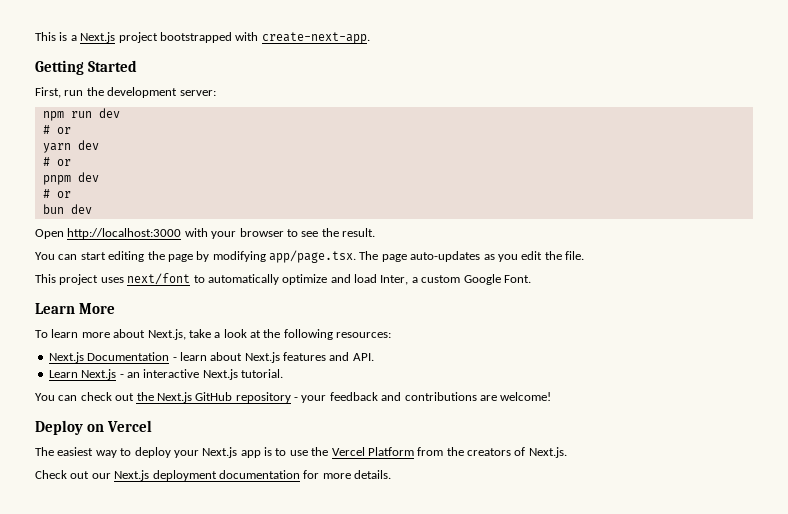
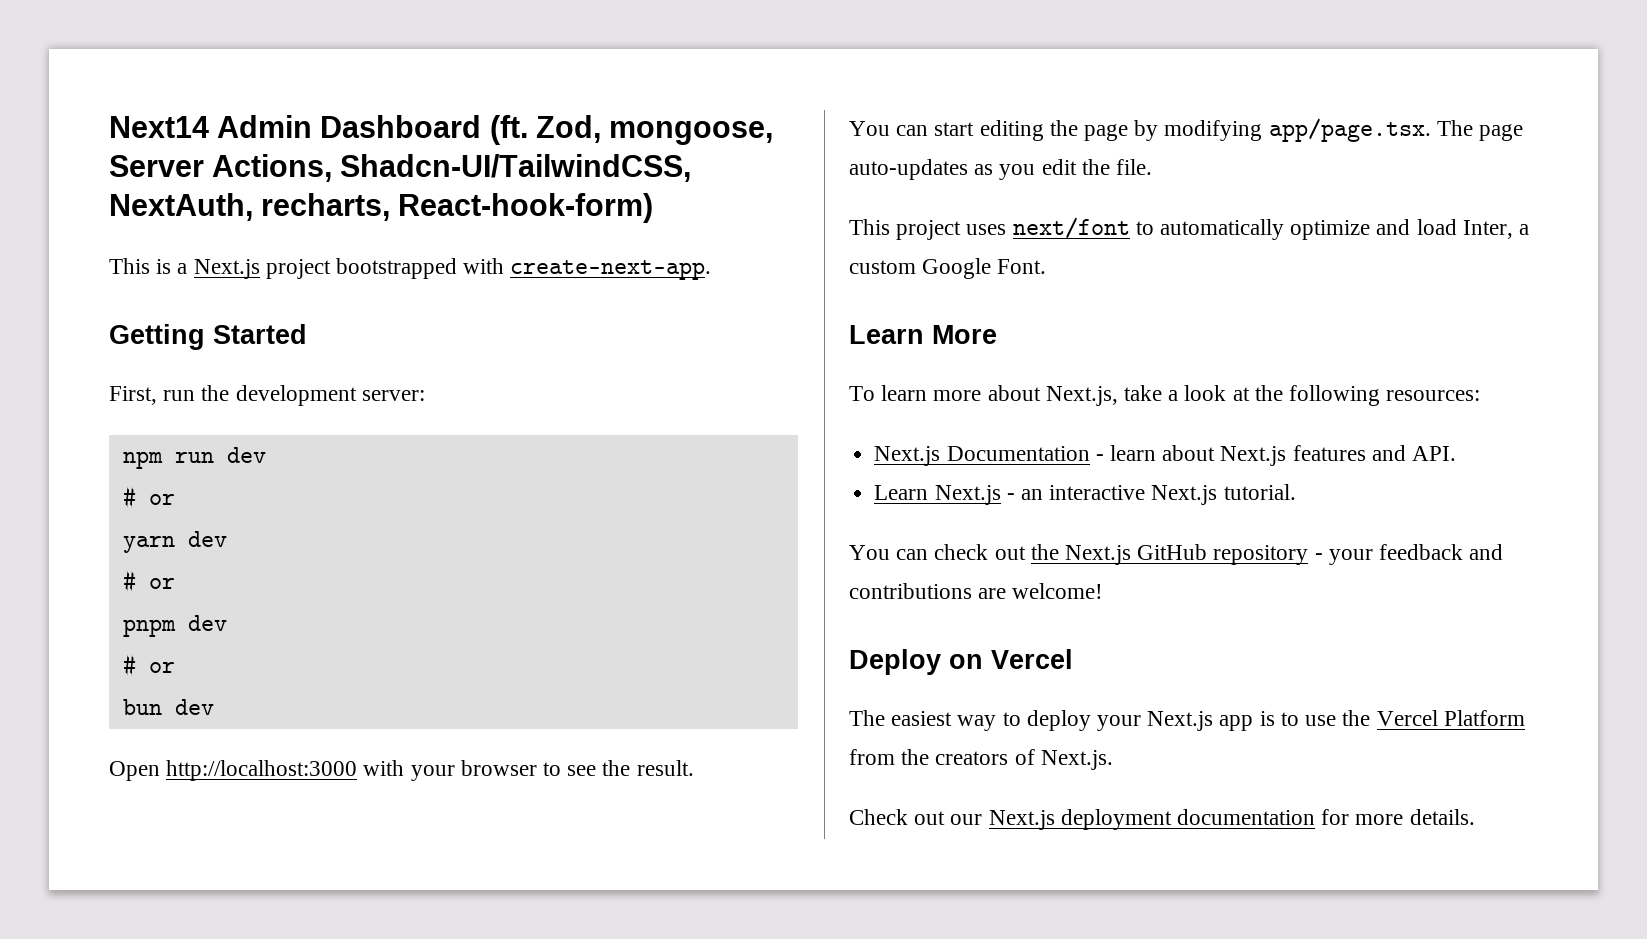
(35, 36) none -> [109,115,774,145] [109,154,692,182] [109,193,654,223] Next14 Admin Dashboard (ft. Zod, mongoose, Server Actions, Shadcn-UI/TailwindCSS, NextAuth, recharts, React-hook-form) //

